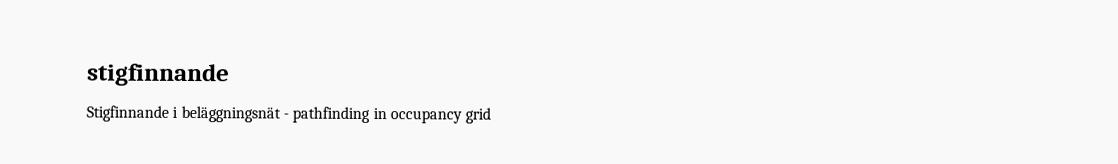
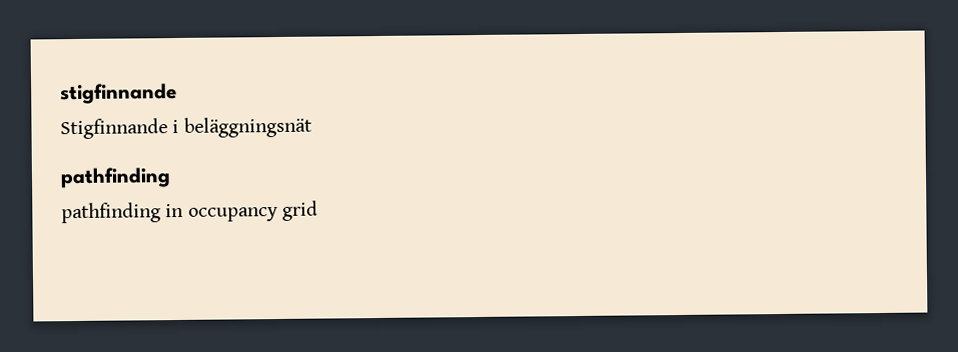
[282,113,289,119] - -> [60,167,171,189] // pathfinding //

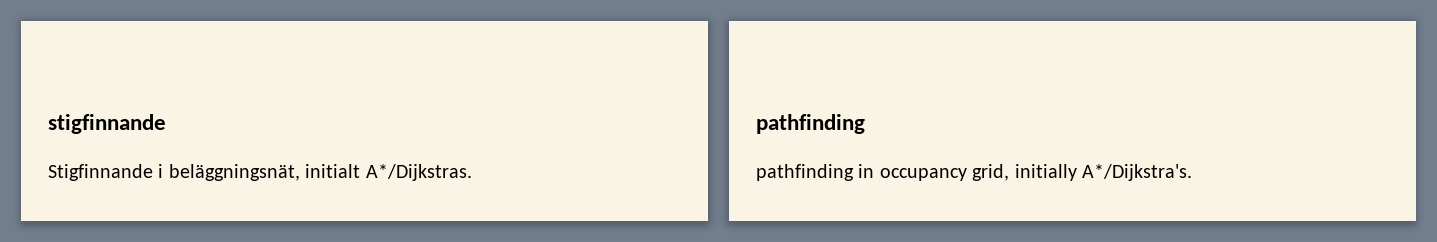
[183,116,312,138] beläggningsnät -> [168,164,472,181] beläggningsnät, initialt A*/Dijkstras.
[281,200,318,221] grid -> [972,164,1192,181] grid, initially A*/Dijkstra's.

